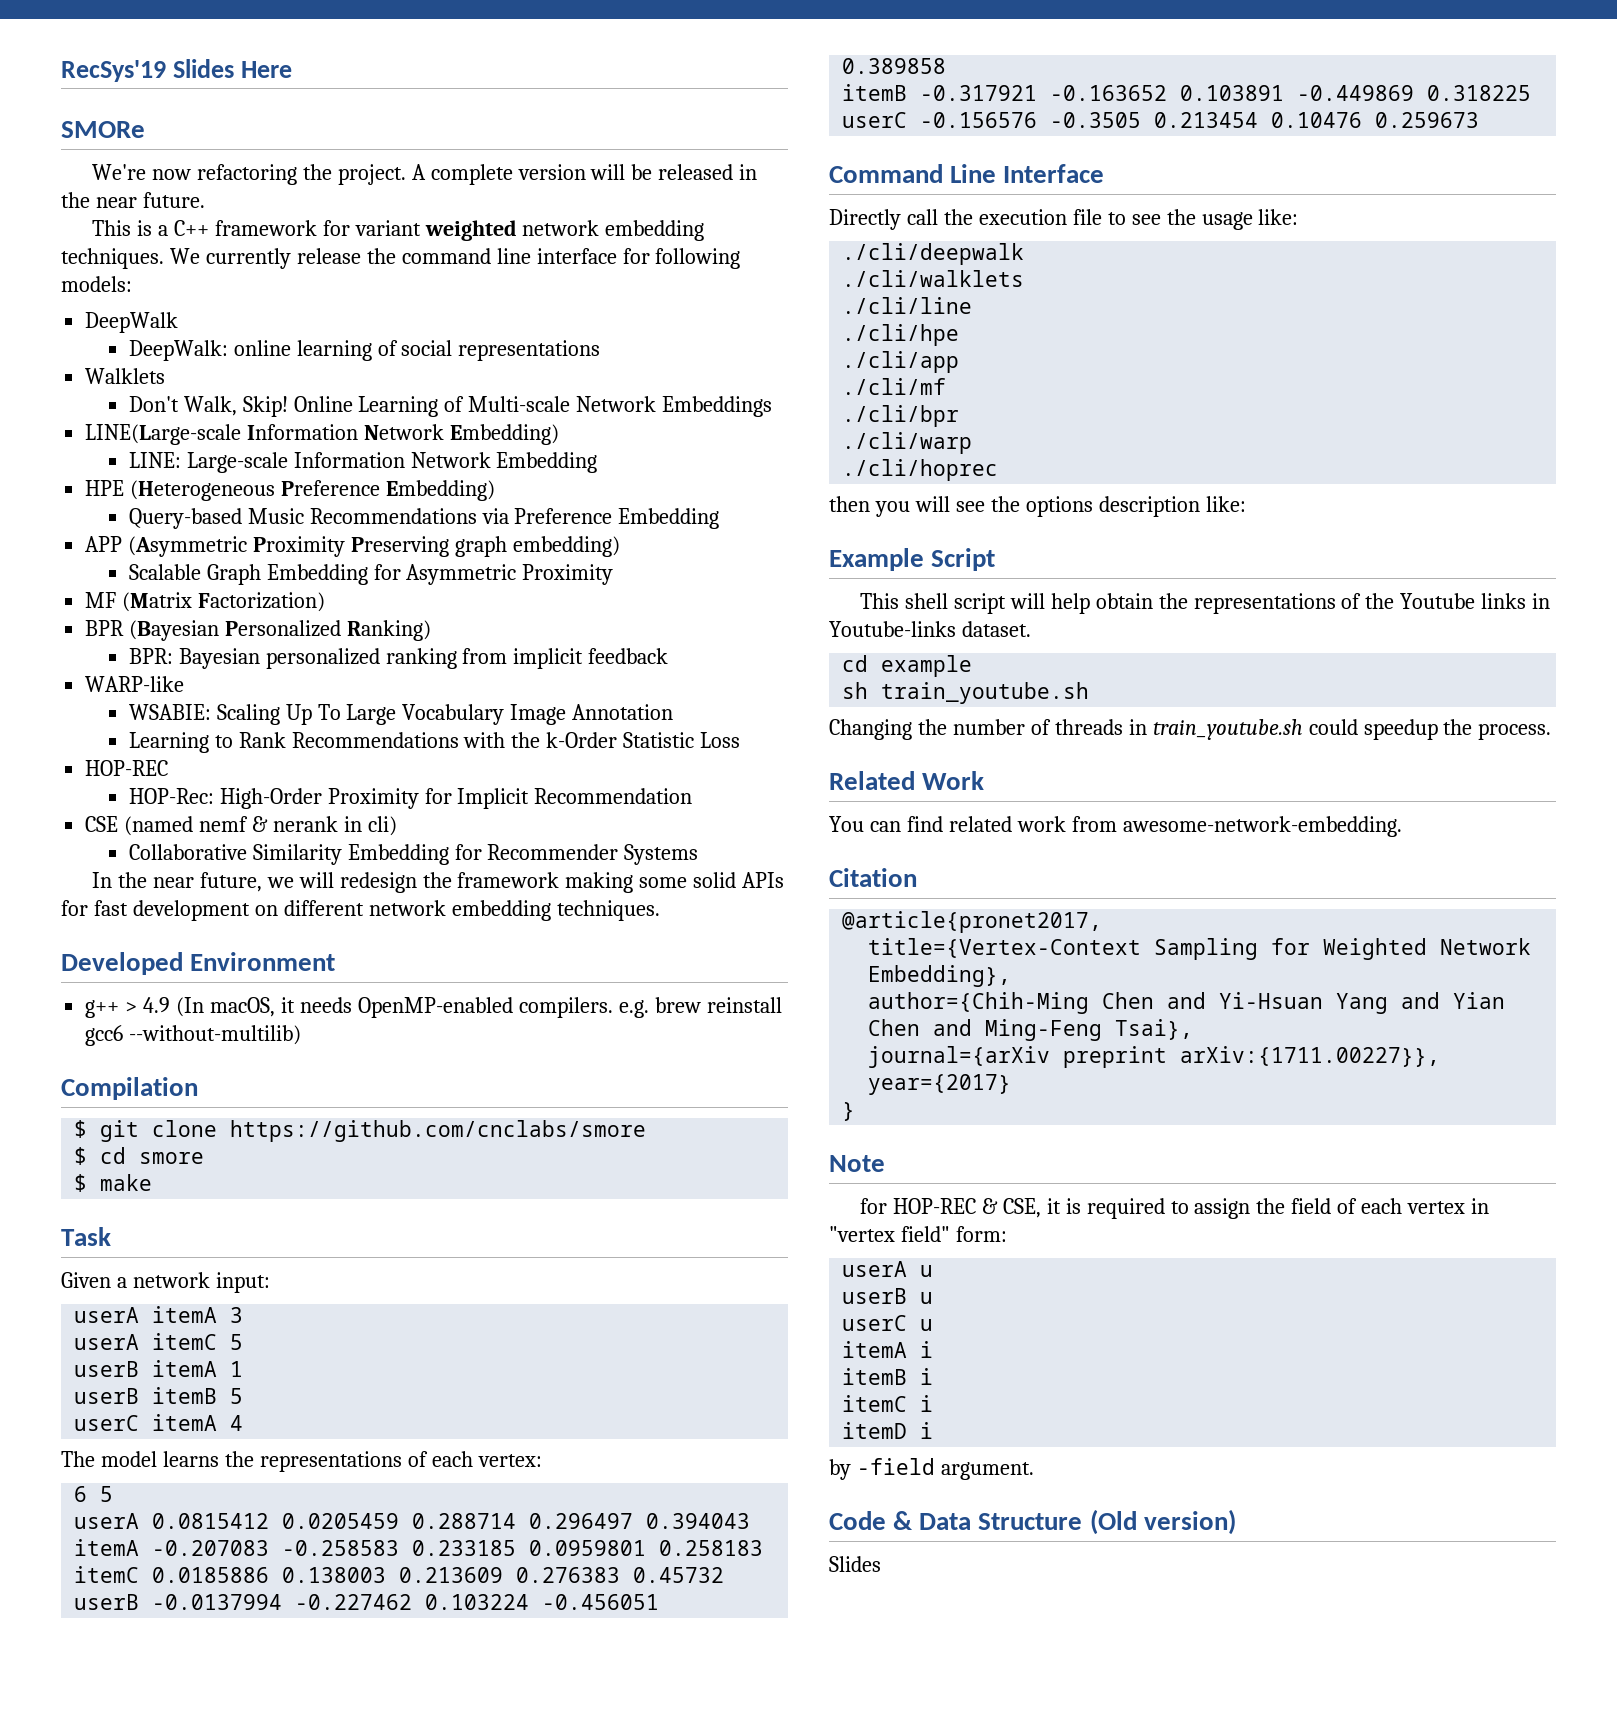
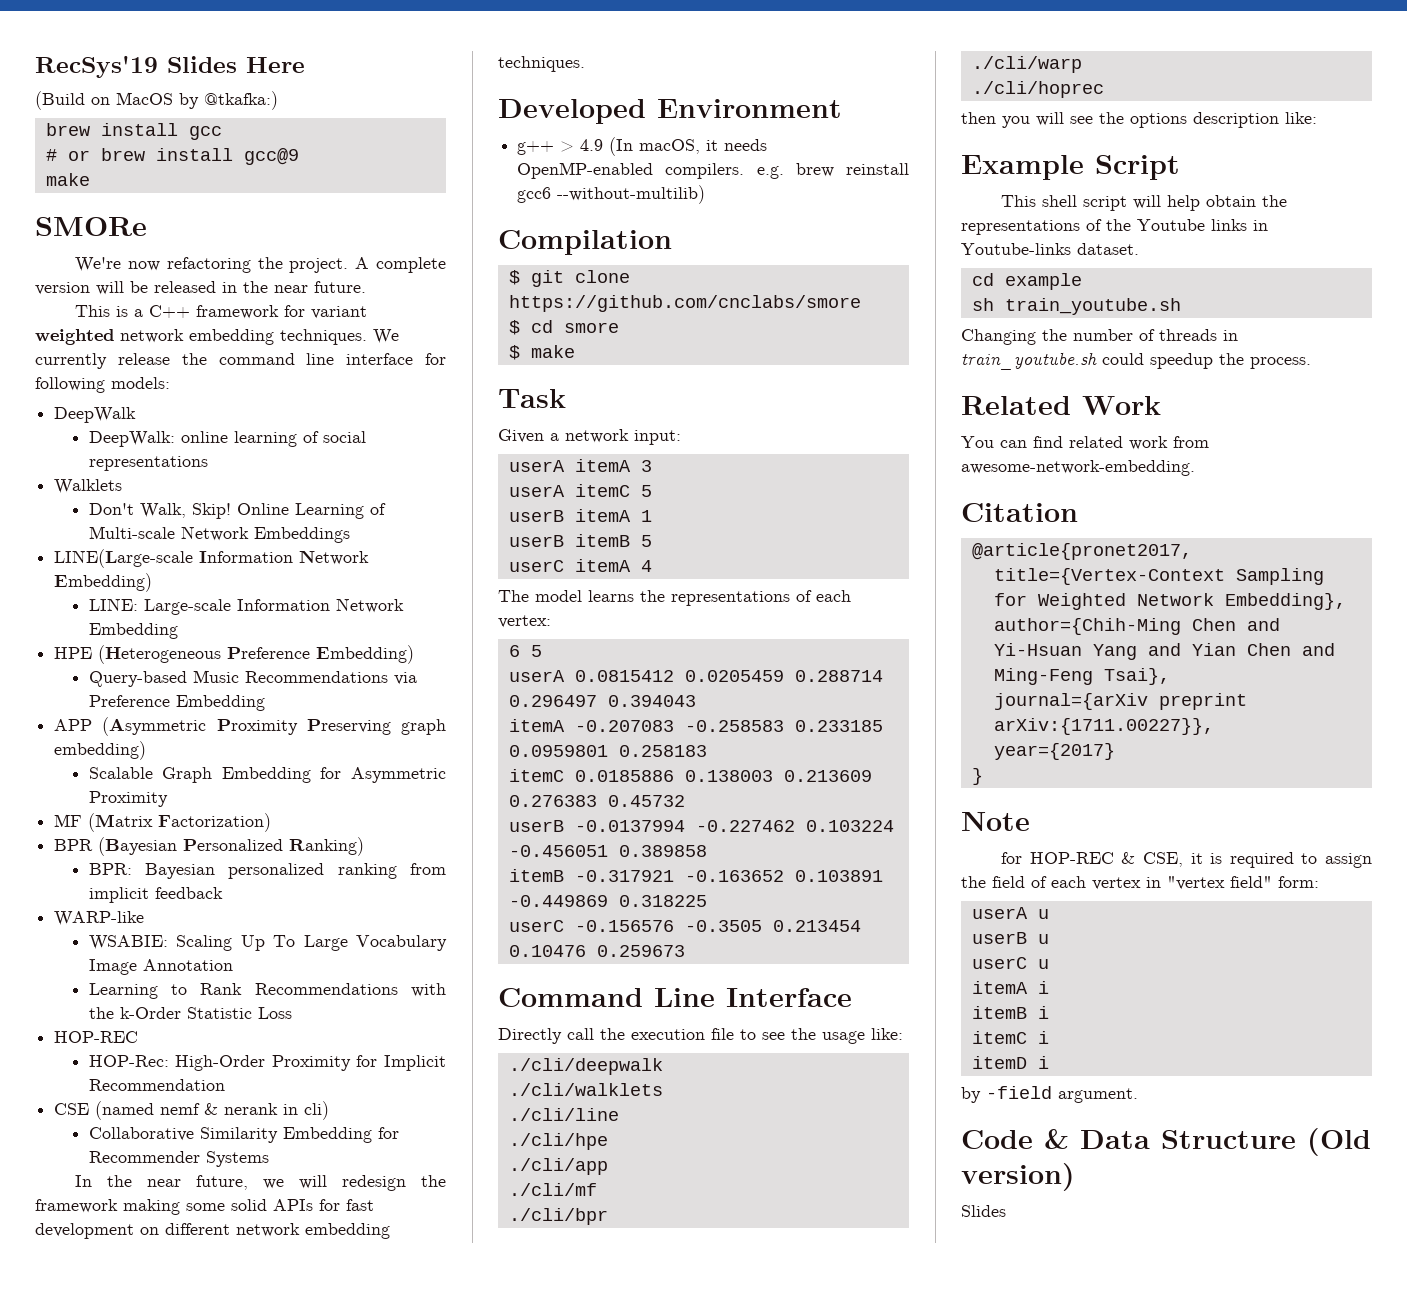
(292, 69) none -> [35,91,278,110] [45,123,222,140] [45,148,299,165] [45,173,90,186] // (Build on MacOS by @tkafka:) // brew install gcc // # or brew install gcc@9 // make

